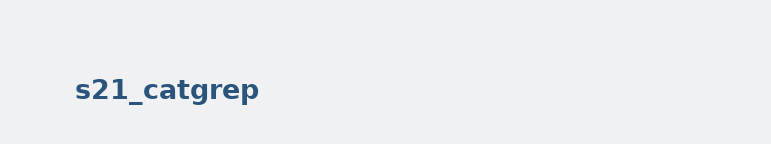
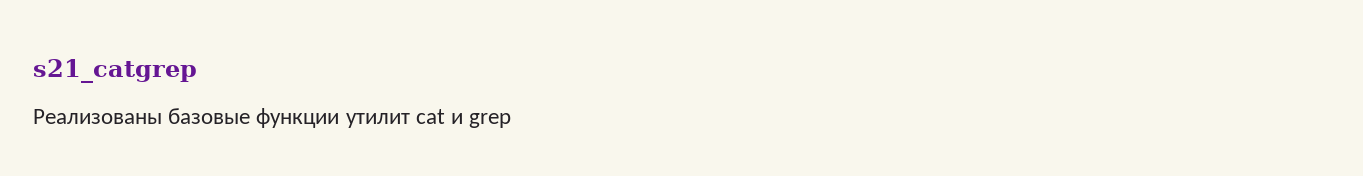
(259, 92) none -> [33,108,512,128] // Реализованы базовые функции утилит cat и grep

